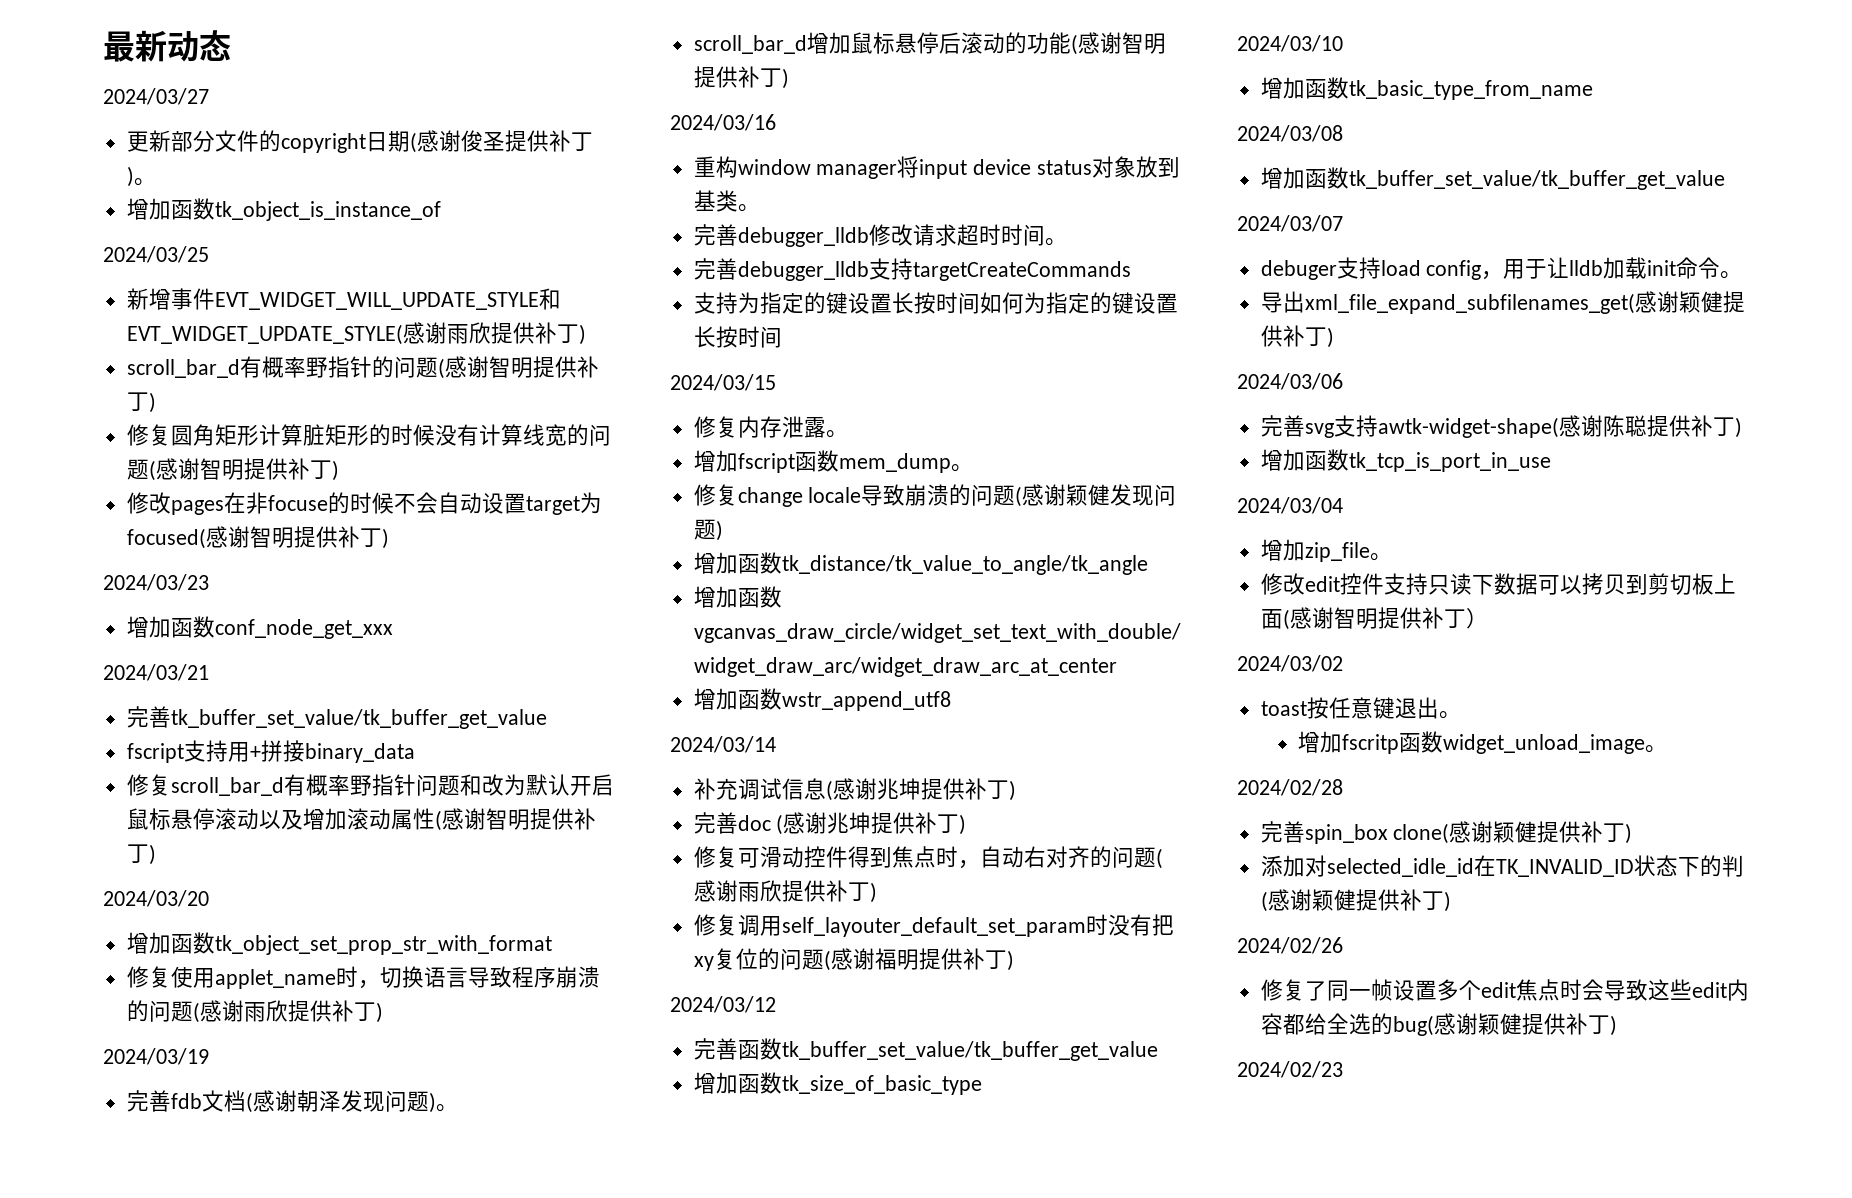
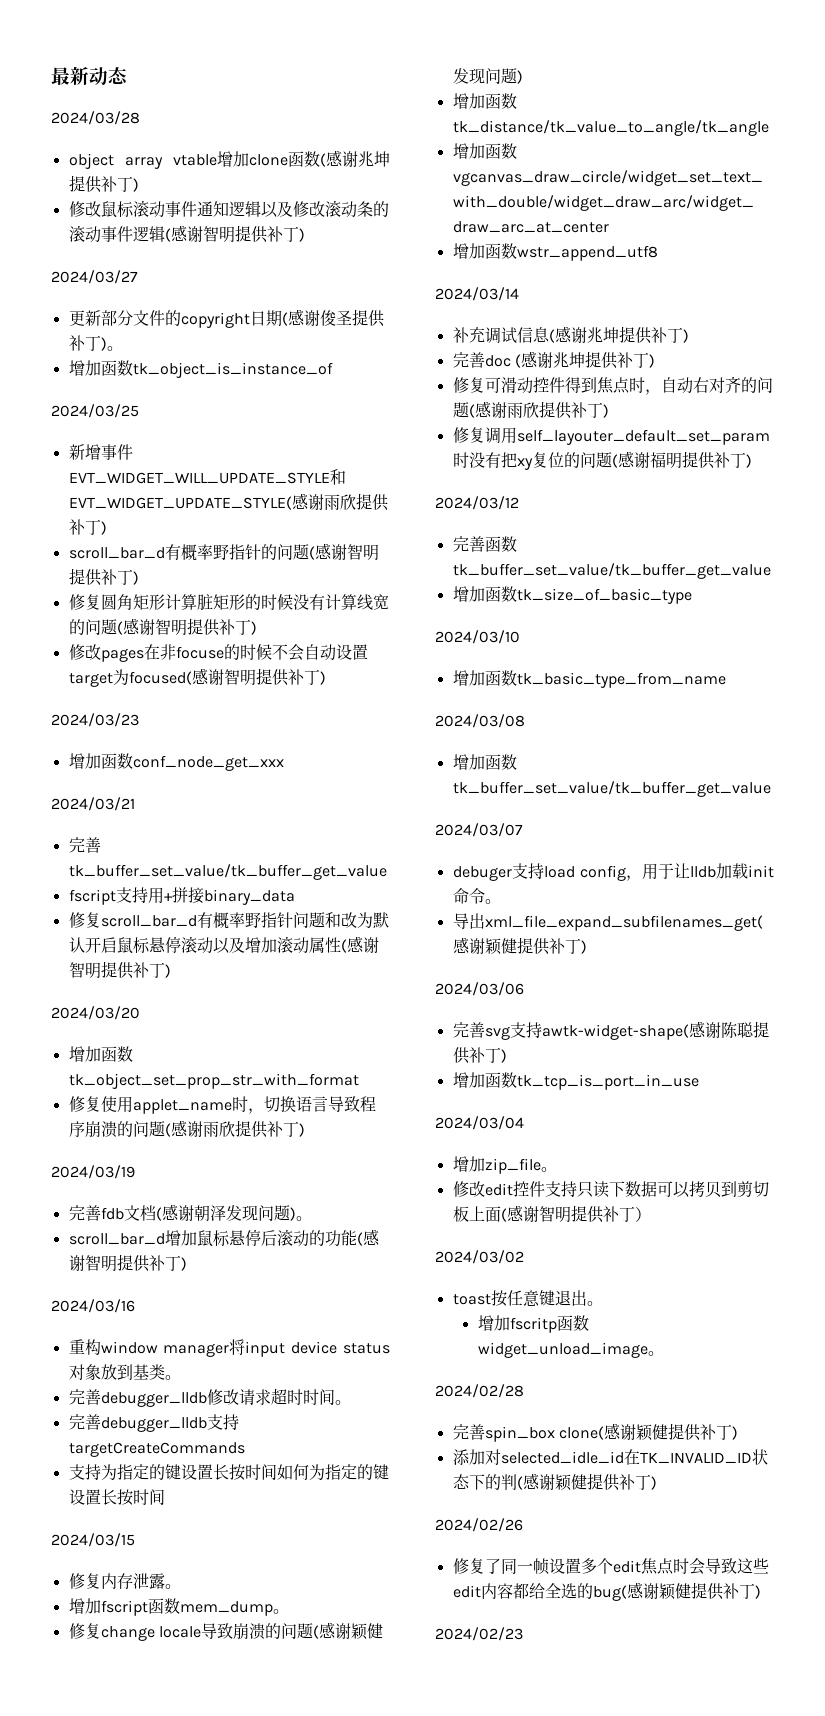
(231, 45) none -> [51,111,140,125] [68,150,390,169] [68,175,139,193] [68,200,389,218] [68,225,305,243] // 2024/03/28 // object array vtable增加clone函数(感谢兆坤提供补丁) // 修改鼠标滚动事件通知逻辑以及修改滚动条的滚动事件逻辑(感谢智明提供补丁)

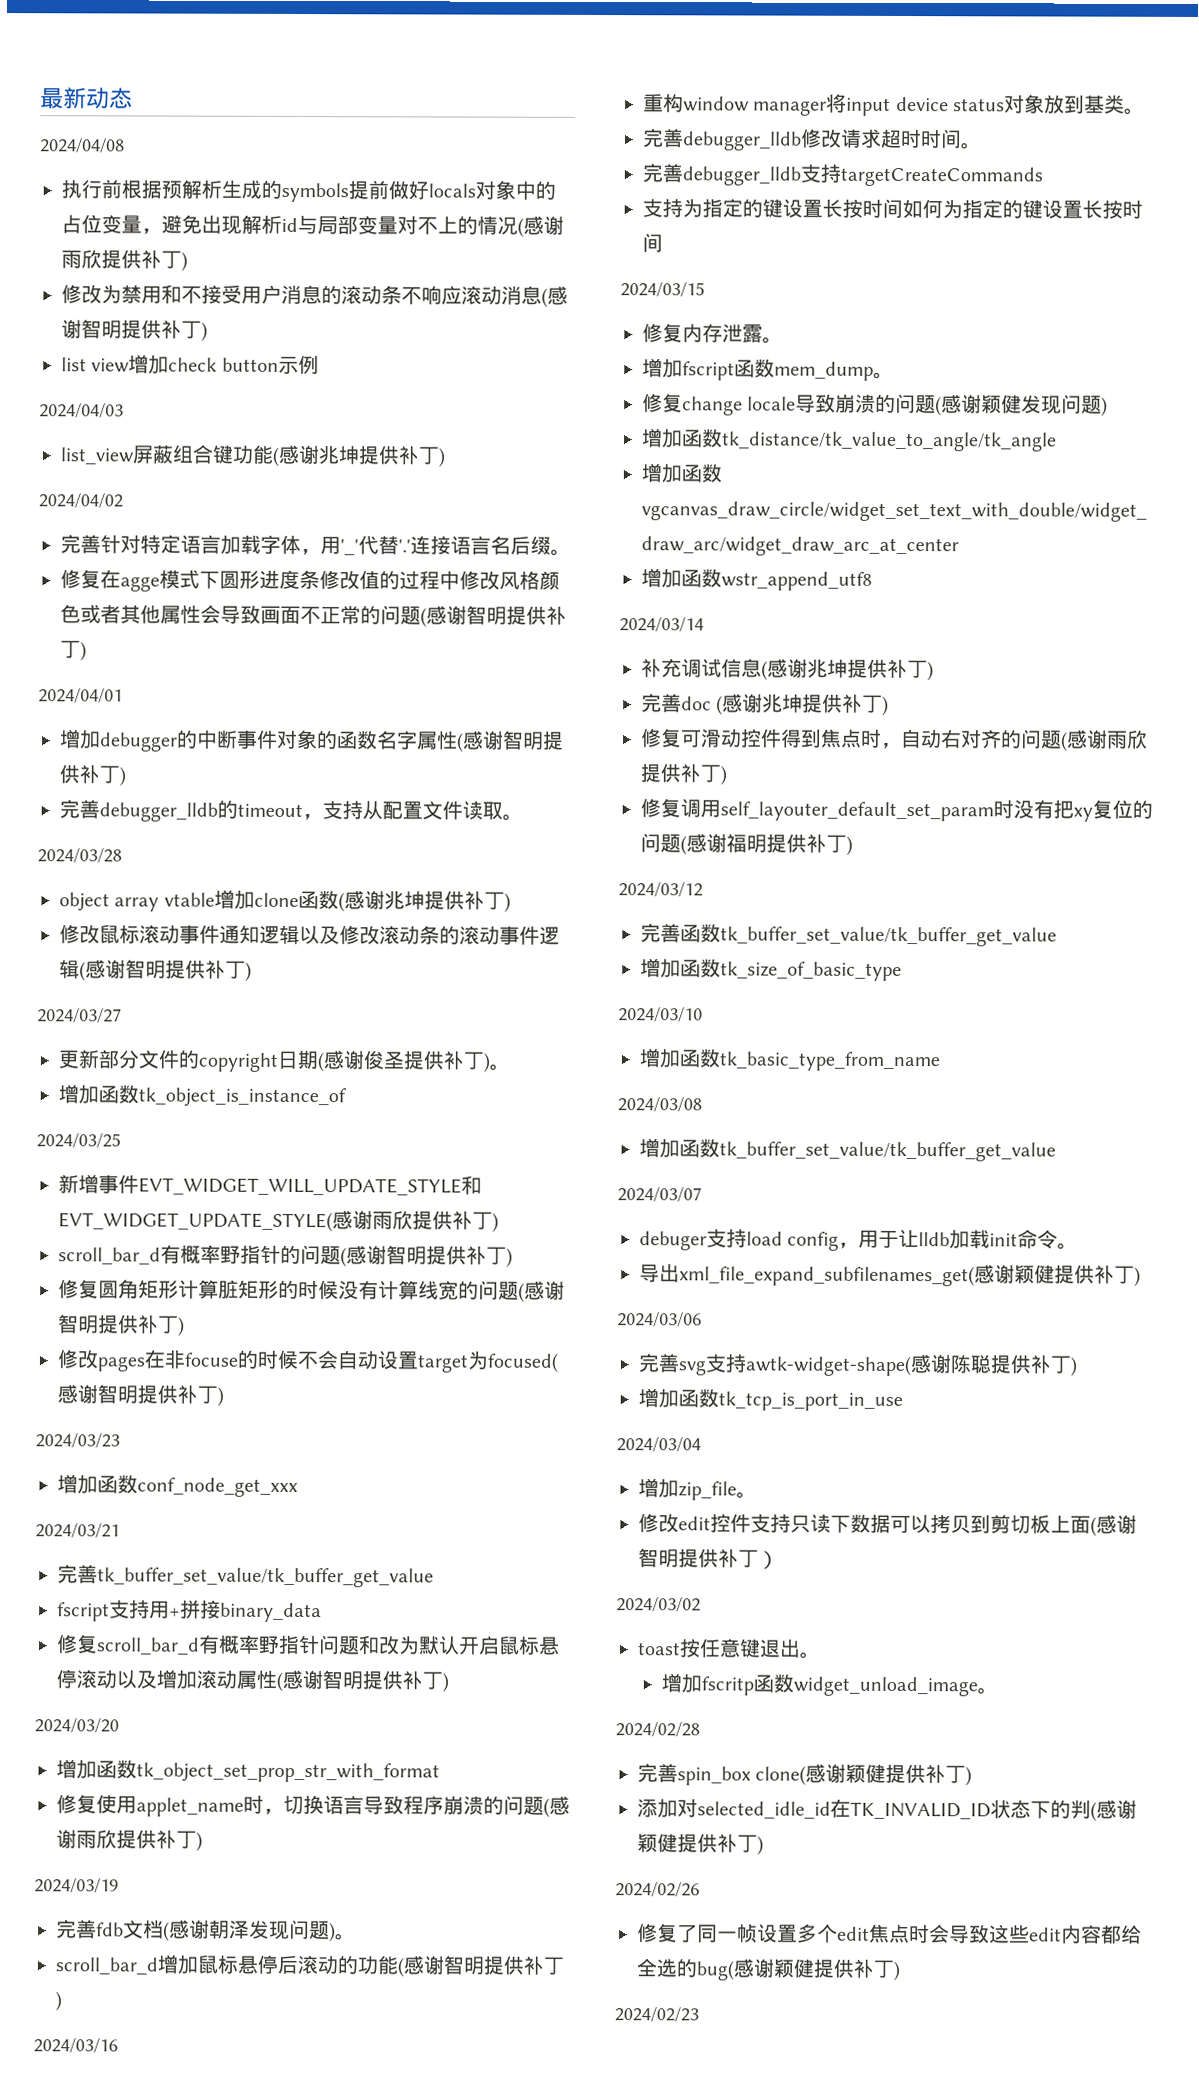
(128, 75) none -> [39,138,125,154] [61,179,556,203] [61,214,564,238] [61,249,188,272] [61,284,568,308] [61,319,208,342] [61,354,319,375] [39,403,124,419] [60,444,445,468] [38,493,123,509] [60,534,571,556] [60,569,560,592] [60,604,567,628] [60,640,87,662] [38,688,123,704] [59,729,564,753] [59,764,126,787] [59,799,523,822] // 2024/04/08 // 执行前根据预解析生成的symbols提前做好locals对象中的占位变量，避免出现解析id与局部变量对不上的情况(感谢雨欣提供补丁) // 修改为禁用和不接受用户消息的滚动条不响应滚动消息(感谢智明提供补丁) // list view增加check button示例 // 2024/04/03 // list_view屏蔽组合键功能(感谢兆坤提供补丁) // 2024/04/02 // 完善针对特定语言加载字体，用'_'代替'.'连接语言名后缀。 // 修复在agge模式下圆形进度条修改值的过程中修改风格颜色或者其他属性会导致画面不正常的问题(感谢智明提供补丁) // 2024/04/01 // 增加debugger的中断事件对象的函数名字属性(感谢智明提供补丁) // 完善debugger_lldb的timeout，支持从配置文件读取。

